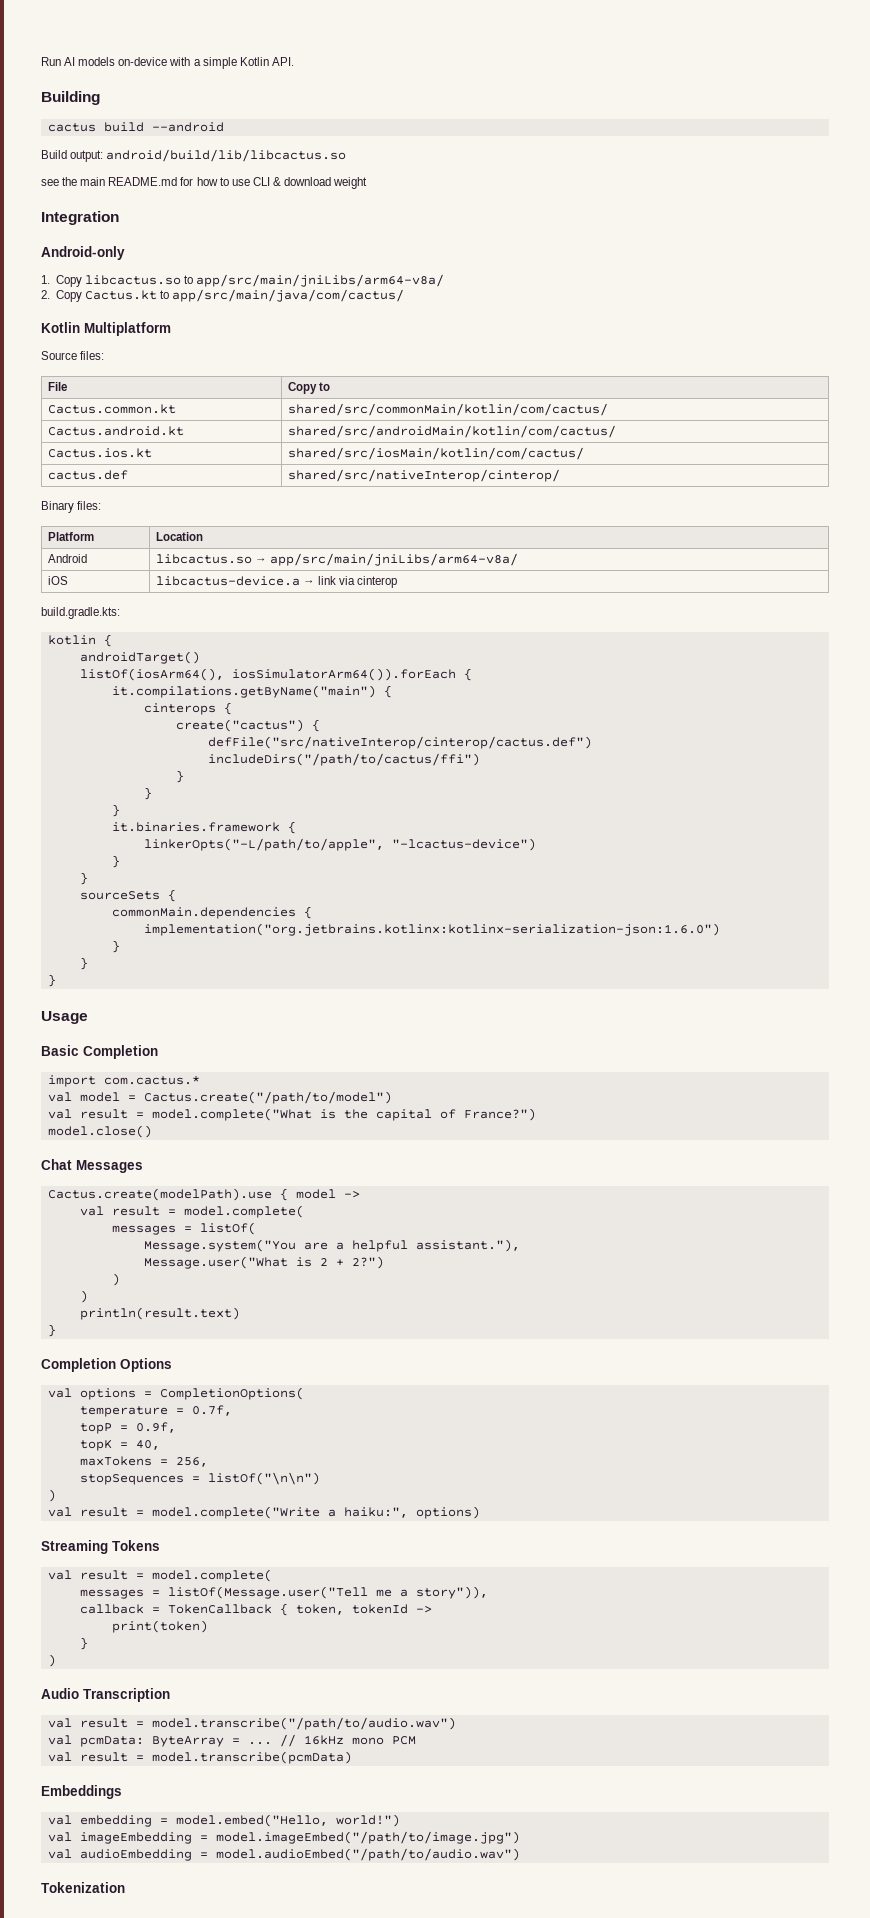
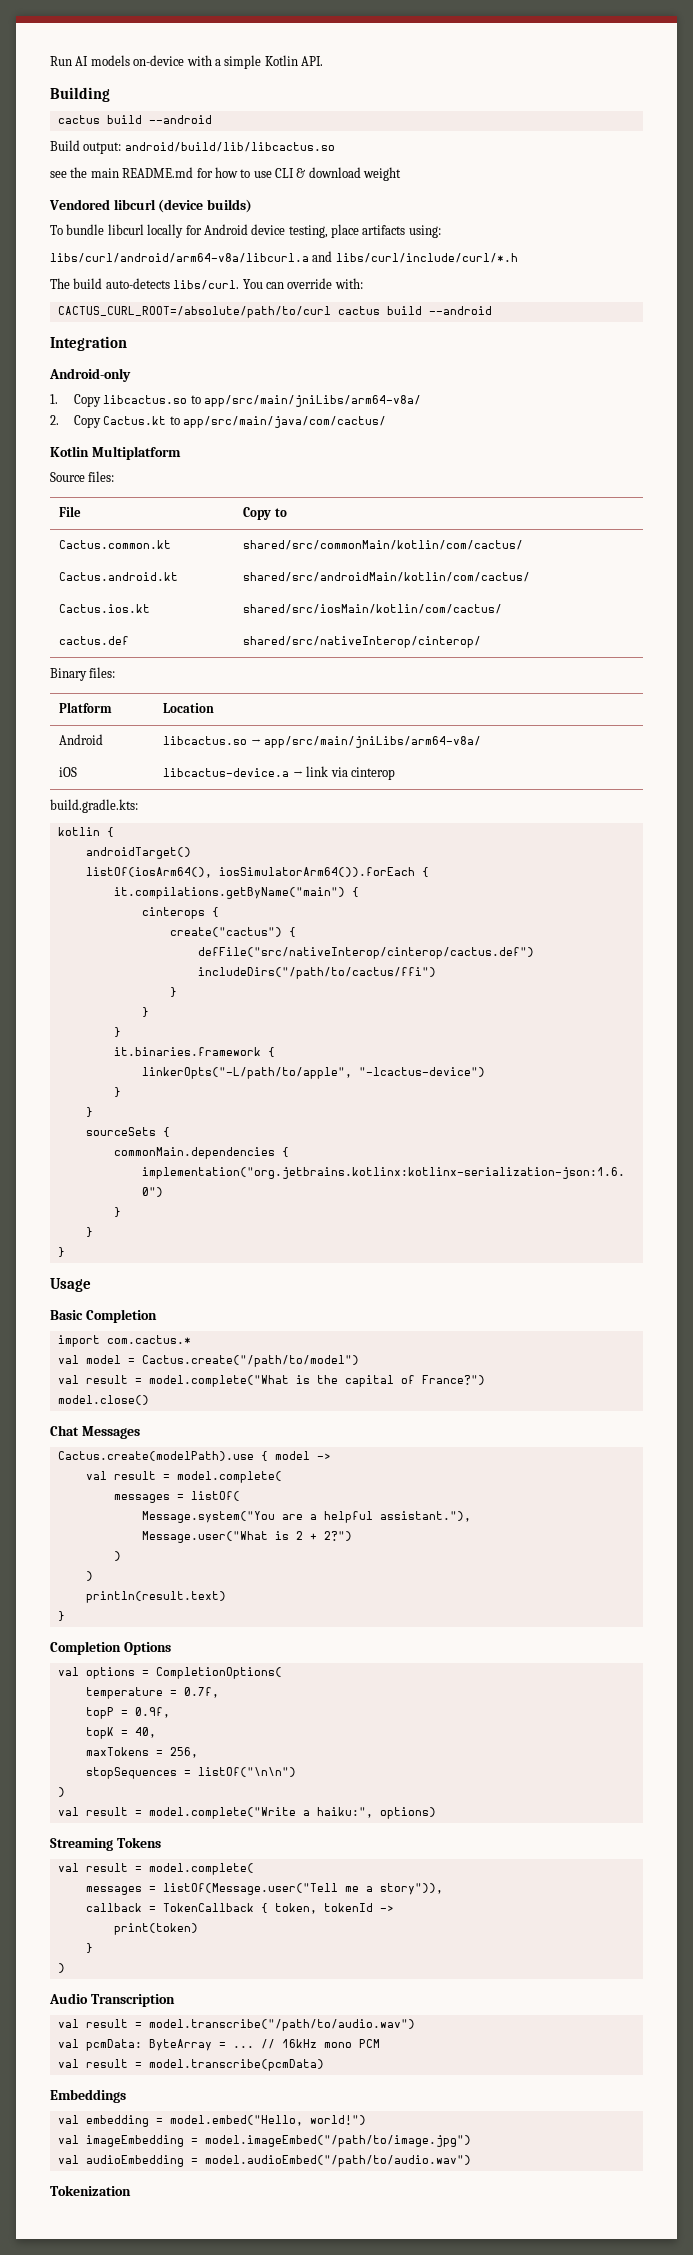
(368, 183) none -> [49,199,252,213] [50,224,441,238] [50,251,518,263] [50,278,363,290] [57,306,492,318] // Vendored libcurl (device builds) // To bundle libcurl locally for Android device testing, place artifacts using: // libs/curl/android/arm64-v8a/libcurl.a and libs/curl/include/curl/*.h // The build auto-detects libs/curl. You can override with: // CACTUS_CURL_ROOT=/absolute/path/to/curl cactus build --android

